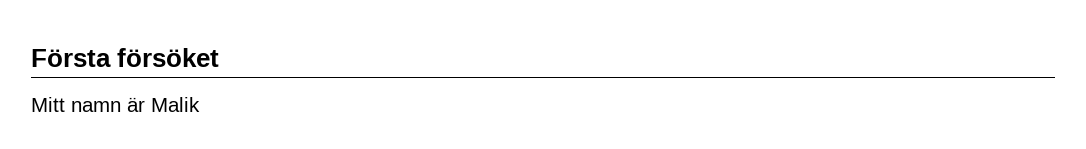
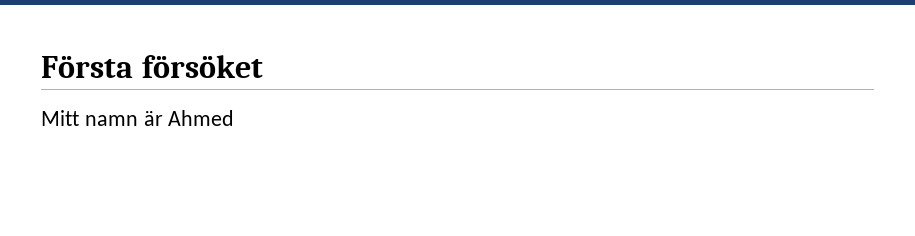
[151,97,200,112] Malik -> [168,110,235,126] Ahmed

